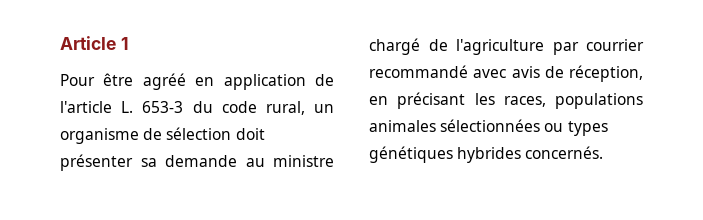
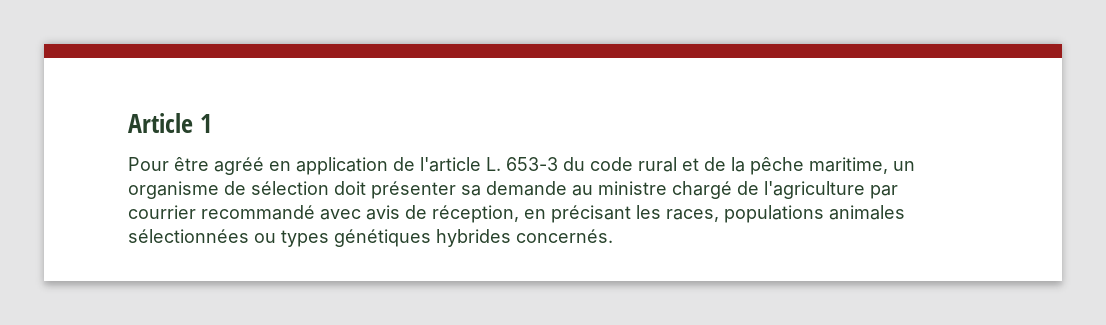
[265,101,305,115] rural, -> [638,157,888,175] rural et de la pêche maritime,

